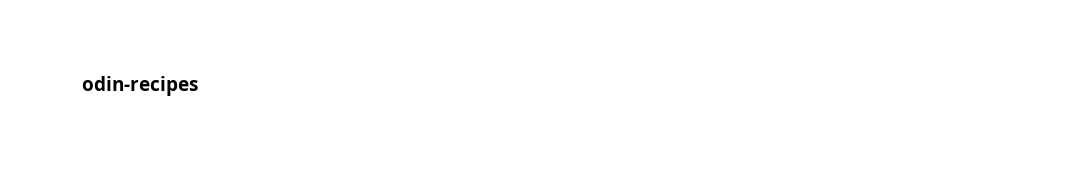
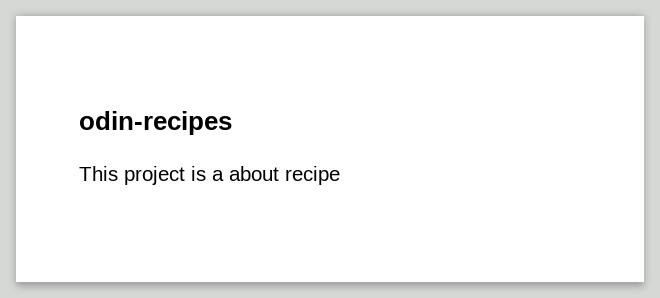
(198, 86) none -> [79,166,340,185] // This project is a about recipe

